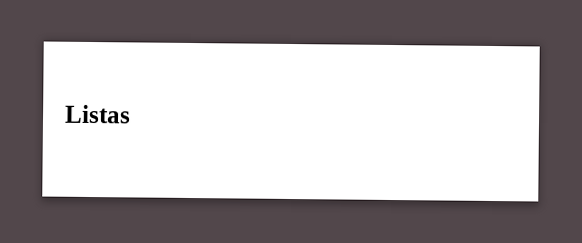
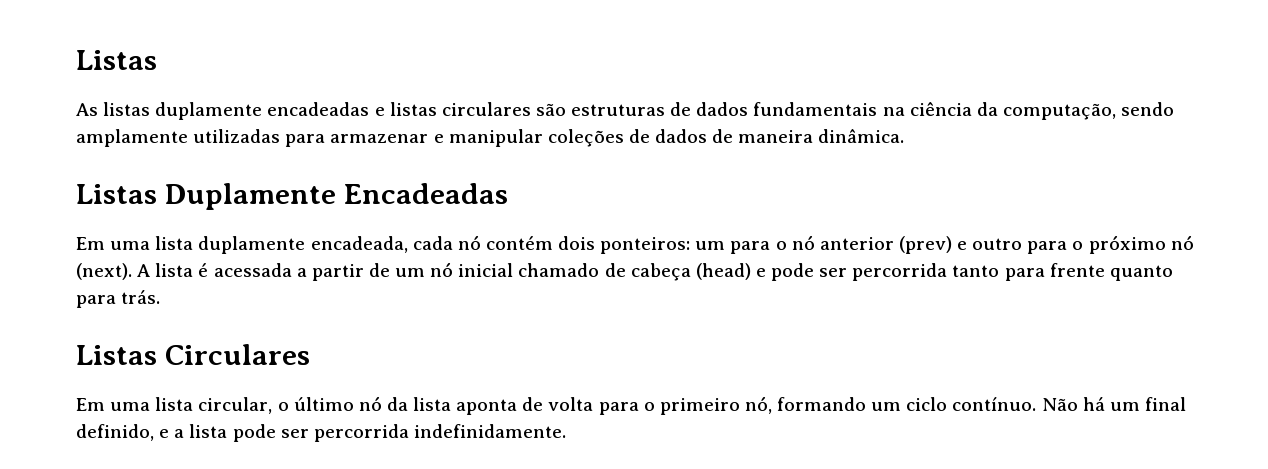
[64,104,131,124] Listas -> [76,50,157,70] [76,102,1175,120] [76,129,905,147] [76,183,508,210] [76,235,1194,254] [76,262,1173,281] [76,290,161,308] [76,344,310,365] [76,396,1186,415] [76,424,566,442] Listas // As listas duplamente encadeadas e listas circulares são estruturas de dados fundamentais na ciência da computação, sendo amplamente utilizadas para armazenar e manipular coleções de dados de maneira dinâmica. // Listas Duplamente Encadeadas // Em uma lista duplamente encadeada, cada nó contém dois ponteiros: um para o nó anterior (prev) e outro para o próximo nó (next). A lista é acessada a partir de um nó inicial chamado de cabeça (head) e pode ser percorrida tanto para frente quanto para trás. // Listas Circulares // Em uma lista circular, o último nó da lista aponta de volta para o primeiro nó, formando um ciclo contínuo. Não há um final definido, e a lista pode ser percorrida indefinidamente.

